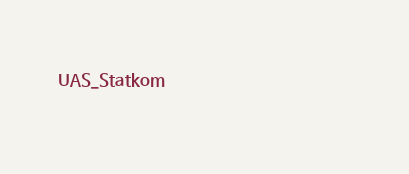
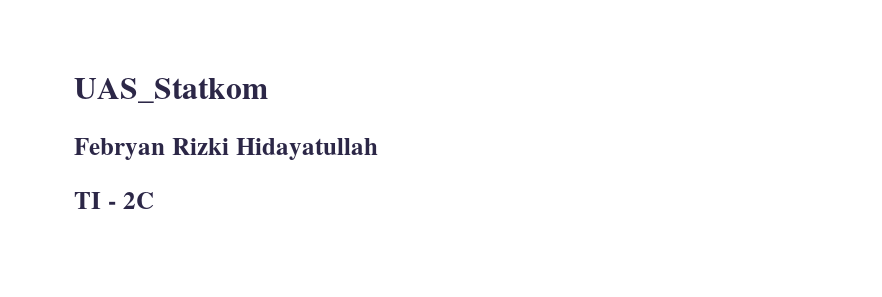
(165, 81) none -> [74,138,378,160] [74,192,154,209] // Febryan Rizki Hidayatullah // TI - 2C

